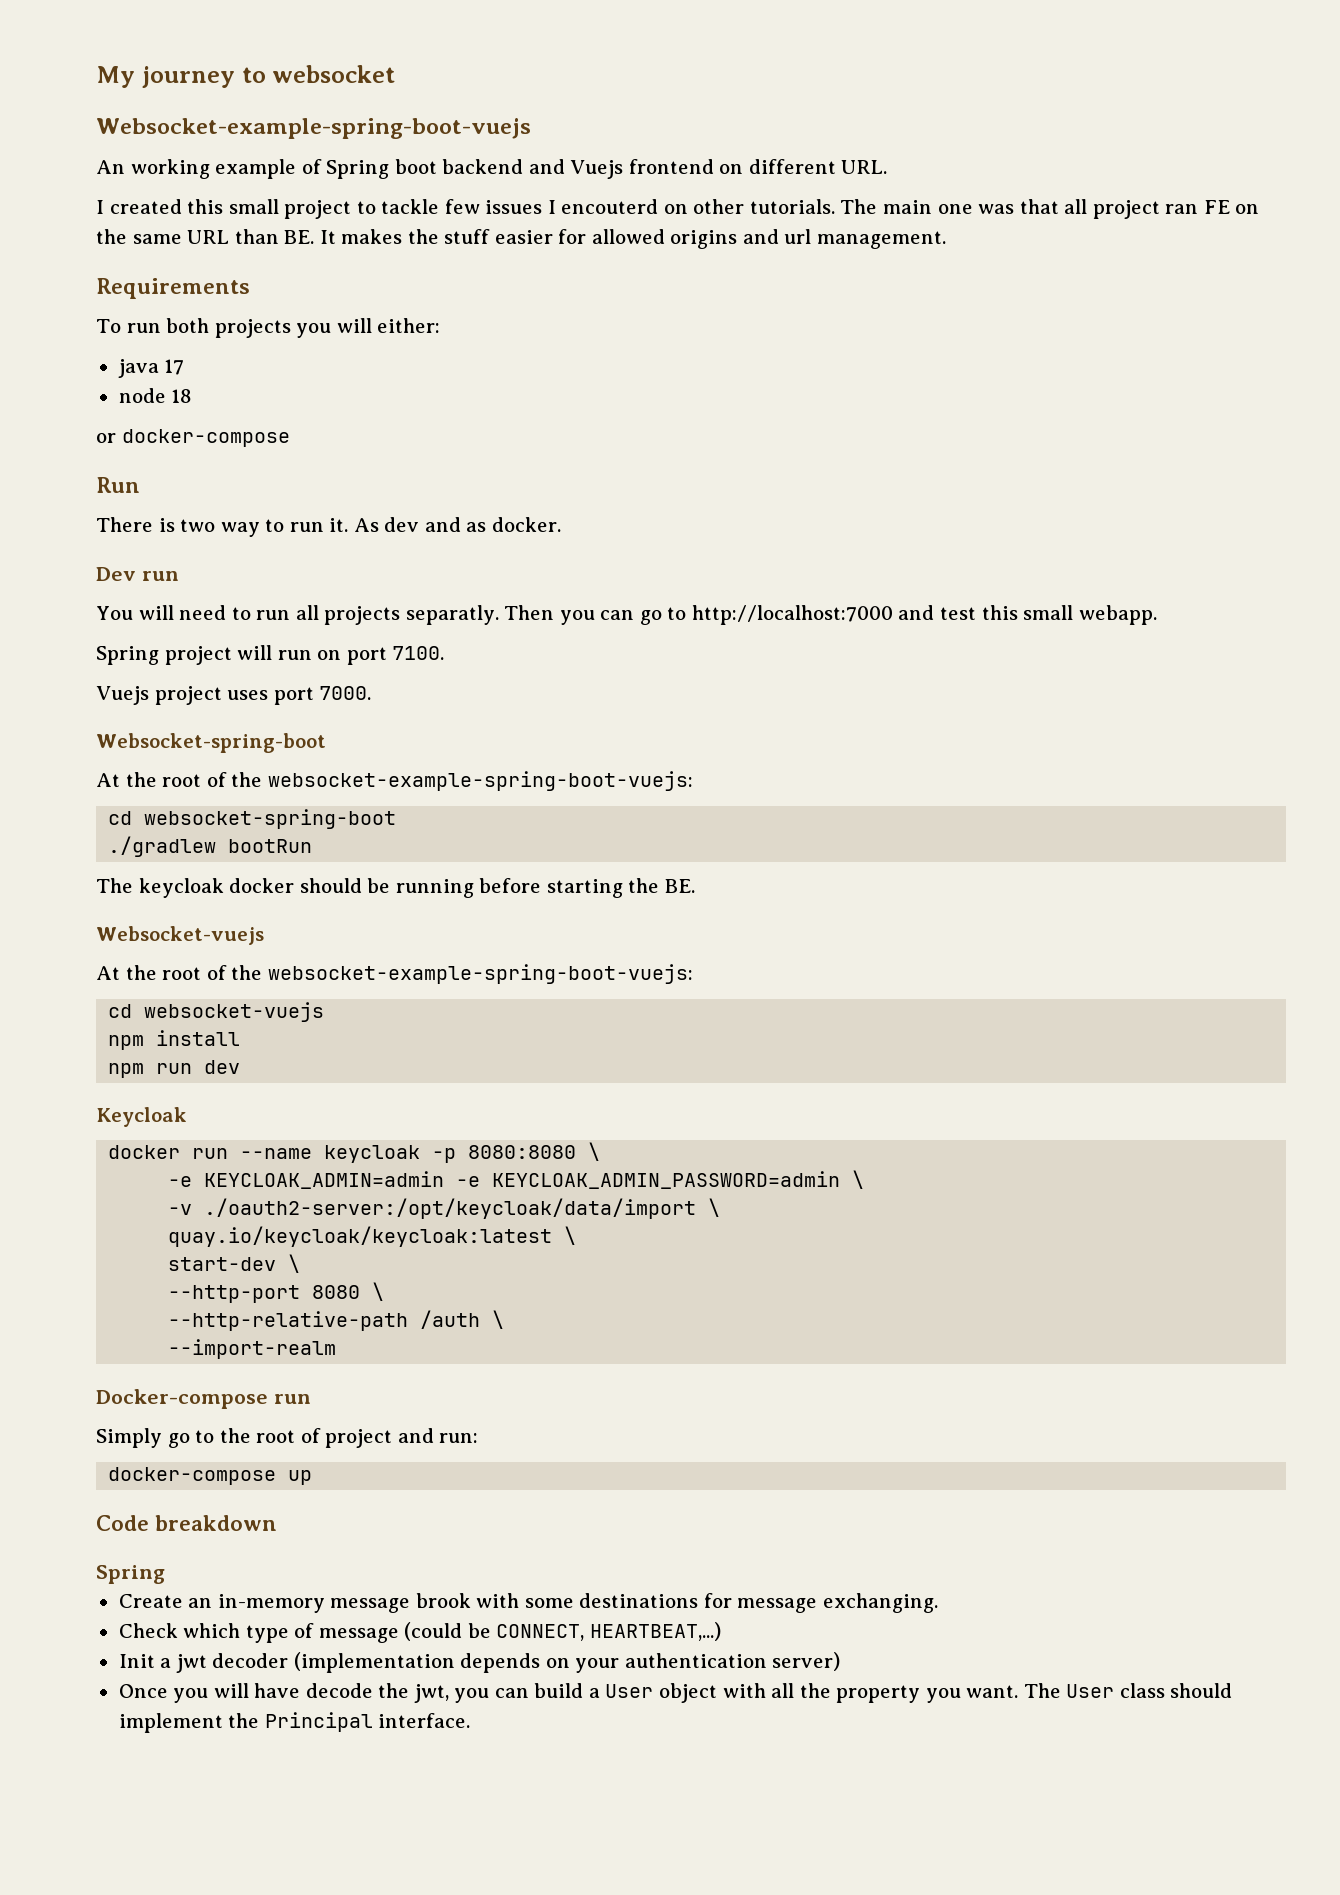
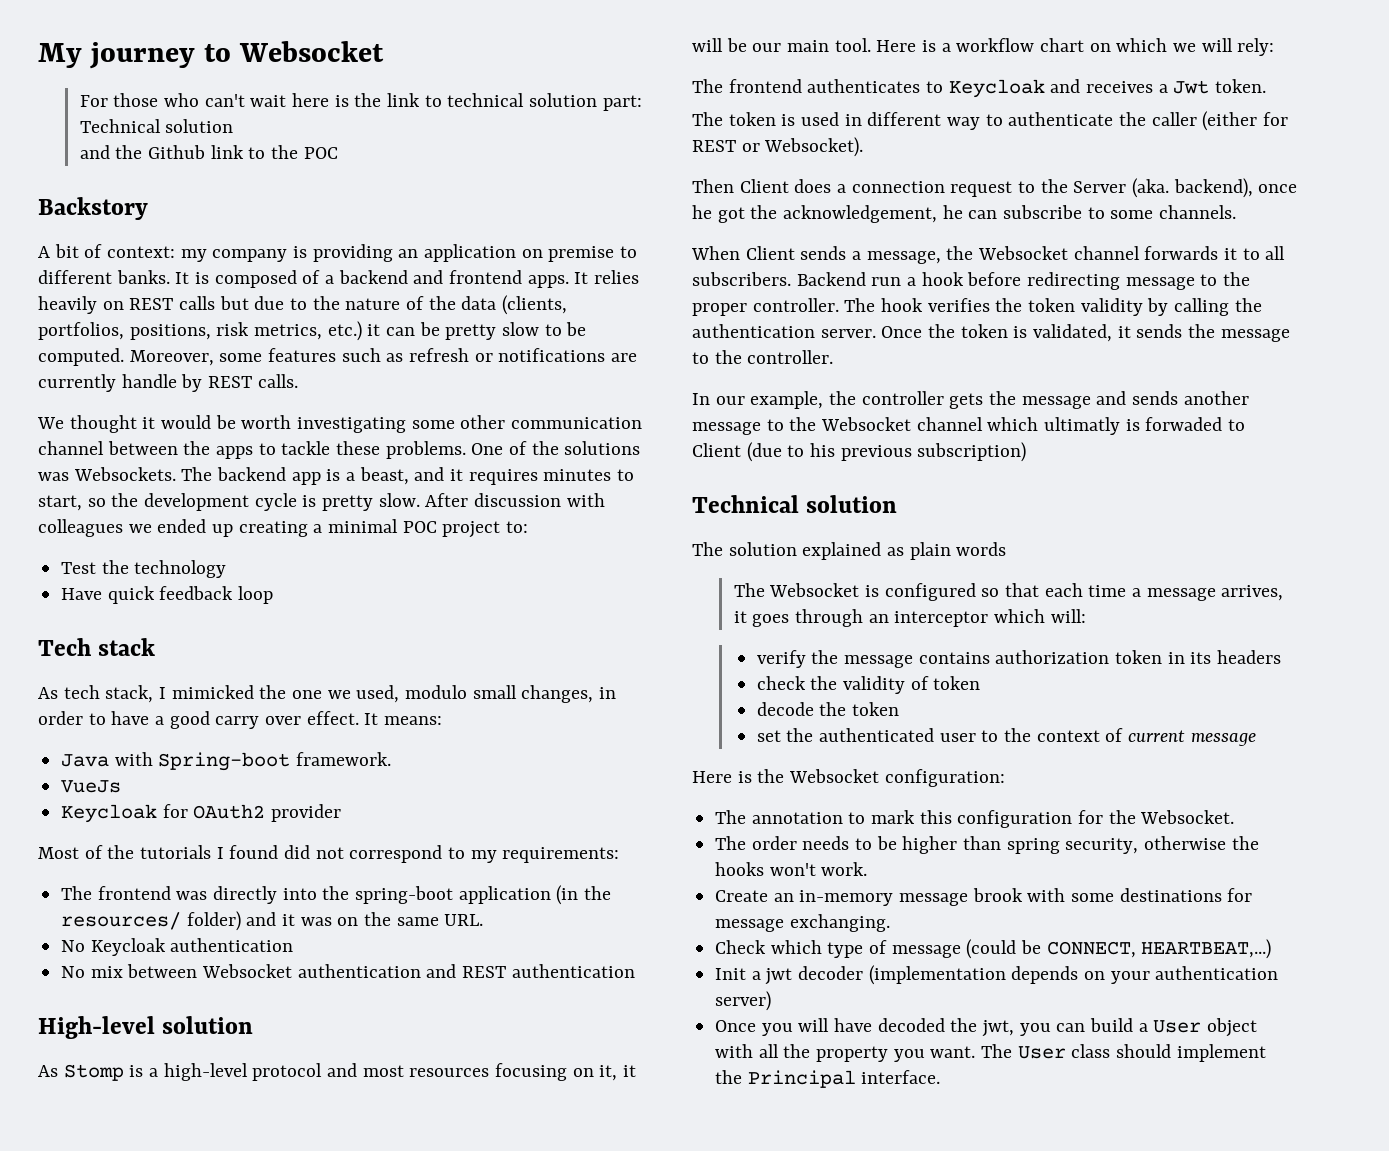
[272,65,396,83] [96,118,531,139] [96,159,888,179] [96,199,1260,219] [96,229,947,249] [96,278,250,299] [96,318,441,338] [117,359,185,378] [118,388,193,403] [96,429,290,447] [96,477,140,493] [96,517,561,537] [96,567,179,581] [96,605,1157,625] [96,645,445,665] [96,686,372,705] [96,733,326,753] [96,771,693,791] [108,809,397,829] [108,836,313,857] [96,878,695,898] [96,926,264,945] [96,964,693,984] [108,1002,325,1022] [108,1030,241,1050] [108,1060,241,1078] [96,1107,187,1127] [108,1142,601,1163] [168,1170,865,1189] [168,1198,721,1219] [168,1226,577,1247] [168,1254,301,1273] [168,1282,385,1303] [168,1310,505,1331] [168,1339,337,1359] [96,1389,311,1409] [96,1428,479,1448] [108,1467,313,1485] [96,1515,278,1531] [96,1565,165,1584] websocket // Websocket-example-spring-boot-vuejs // An working example of Spring boot backend and Vuejs frontend on different URL. // I created this small project to tackle few issues I encouterd on other tutorials. The main one was that all project ran FE on the same URL than BE. It makes the stuff easier for allowed origins and url management. // Requirements // To run both projects you will either: // java 17 // node 18 // or docker-compose // Run // There is two way to run it. As dev and as docker. // Dev run // You will need to run all projects separatly. Then you can go to http://localhost:7000 and test this small webapp. // Spring project will run on port 7100. // Vuejs project uses port 7000. // Websocket-spring-boot // At the root of the websocket-example-spring-boot-vuejs: // cd websocket-spring-boot // ./gradlew bootRun // The keycloak docker should be running before starting the BE. // Websocket-vuejs // At the root of the websocket-example-spring-boot-vuejs: // cd websocket-vuejs // npm install // npm run dev // Keycloak // docker run --name keycloak -p 8080:8080 \ // -e KEYCLOAK_ADMIN=admin -e KEYCLOAK_ADMIN_PASSWORD=admin \ // -v ./oauth2-server:/opt/keycloak/data/import \ // quay.io/keycloak/keycloak:latest \ // start-dev \ // --http-port 8080 \ // --http-relative-path /auth \ // --import-realm // Docker-compose run // Simply go to the root of project and run: // docker-compose up // Code breakdown // Spring -> [238,41,384,62] [79,93,642,111] [79,119,234,133] [79,145,338,159] [38,197,148,220] [38,244,638,262] [38,270,640,288] [38,295,568,315] [38,321,587,341] [38,348,638,366] [38,374,298,392] [37,415,643,433] [38,441,641,459] [38,467,635,485] [38,493,605,511] [38,519,529,538] [61,560,227,578] [61,586,274,604] [38,638,156,656] [38,685,617,703] [38,711,443,729] [61,752,392,771] [61,780,122,793] [61,804,342,823] [38,845,620,863] [61,885,612,905] [61,911,484,931] [61,938,294,956] [61,964,635,978] [38,1016,254,1039] [38,1063,637,1081] [692,38,1275,56] [692,79,1267,98] [692,111,1289,131] [692,137,864,157] [692,178,1298,198] [692,205,1237,223] [691,246,1286,264] [692,272,1251,290] [692,298,1262,316] [692,324,1290,342] [692,350,834,364] [692,391,1249,409] [692,417,1246,435] [692,442,1027,462] [692,495,898,513] [692,542,1007,560] [733,583,1284,601] [733,609,1086,627] [756,650,1282,668] [756,676,981,694] [756,702,900,716] [756,728,1256,746] [692,769,1005,787] [715,810,1235,828] [715,836,1259,854] [715,862,868,876] Websocket // For those who can't wait here is the link to technical solution part: Technical solution // and the Github link to the POC // Backstory // A bit of context: my company is providing an application on premise to different banks. It is composed of a backend and frontend apps. It relies heavily on REST calls but due to the nature of the data (clients, portfolios, positions, risk metrics, etc.) it can be pretty slow to be computed. Moreover, some features such as refresh or notifications are currently handle by REST calls. // We thought it would be worth investigating some other communication channel between the apps to tackle these problems. One of the solutions was Websockets. The backend app is a beast, and it requires minutes to start, so the development cycle is pretty slow. After discussion with colleagues we ended up creating a minimal POC project to: // Test the technology // Have quick feedback loop // Tech stack // As tech stack, I mimicked the one we used, modulo small changes, in order to have a good carry over effect. It means: // Java with Spring-boot framework. // VueJs // Keycloak for OAuth2 provider // Most of the tutorials I found did not correspond to my requirements: // The frontend was directly into the spring-boot application (in the resources/ folder) and it was on the same URL. // No Keycloak authentication // No mix between Websocket authentication and REST authentication // High-level solution // As Stomp is a high-level protocol and most resources focusing on it, it will be our main tool. Here is a workflow chart on which we will rely: // The frontend authenticates to Keycloak and receives a Jwt token. // The token is used in different way to authenticate the caller (either for REST or Websocket). // Then Client does a connection request to the Server (aka. backend), once he got the acknowledgement, he can subscribe to some channels. // When Client sends a message, the Websocket channel forwards it to all subscribers. Backend run a hook before redirecting message to the proper controller. The hook verifies the token validity by calling the authentication server. Once the token is validated, it sends the message to the controller. // In our example, the controller gets the message and sends another message to the Websocket channel which ultimatly is forwaded to Client (due to his previous subscription) // Technical solution // The solution explained as plain words // The Websocket is configured so that each time a message arrives, it goes through an interceptor which will: // verify the message contains authorization token in its headers // check the validity of token // decode the token // set the authenticated user to the context of current message // Here is the Websocket configuration: // The annotation to mark this configuration for the Websocket. // The order needs to be higher than spring security, otherwise the hooks won't work.
[305,1683,373,1698] decode -> [877,1018,945,1032] decoded

